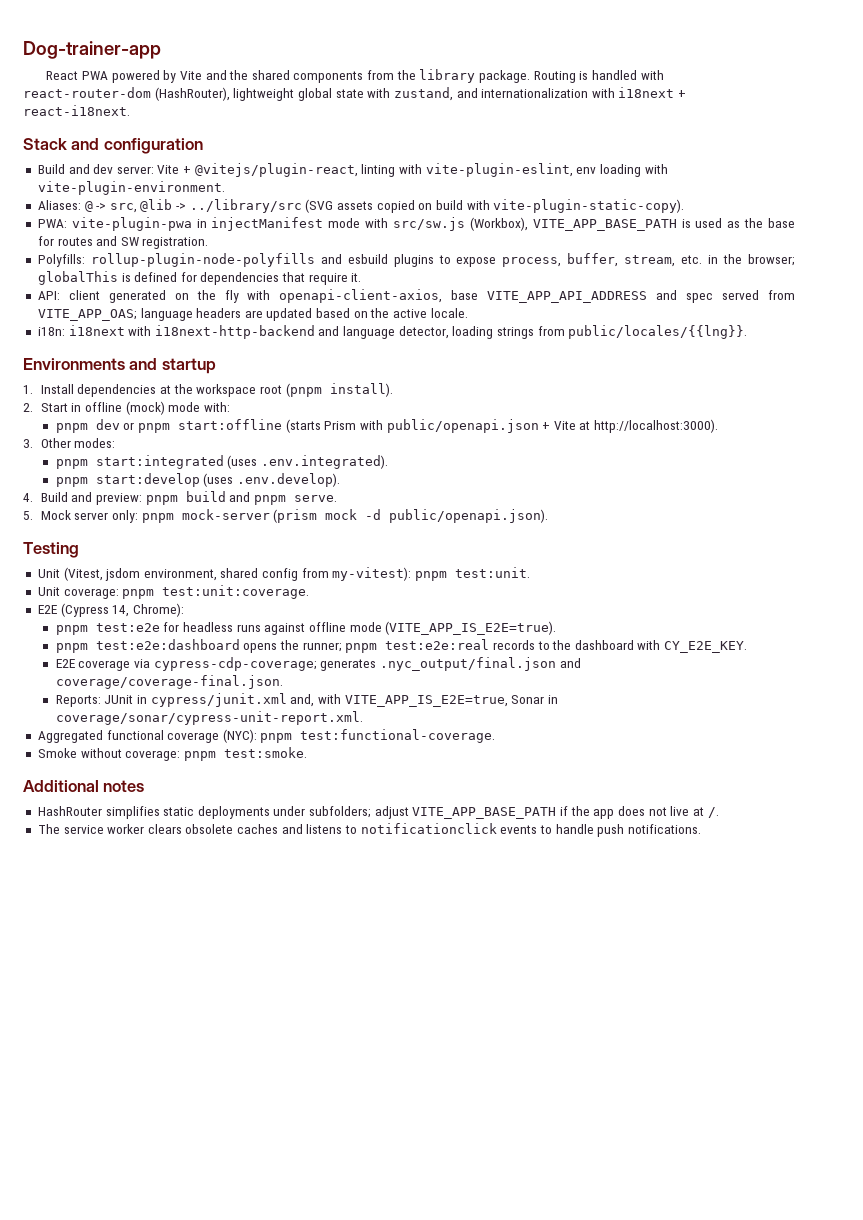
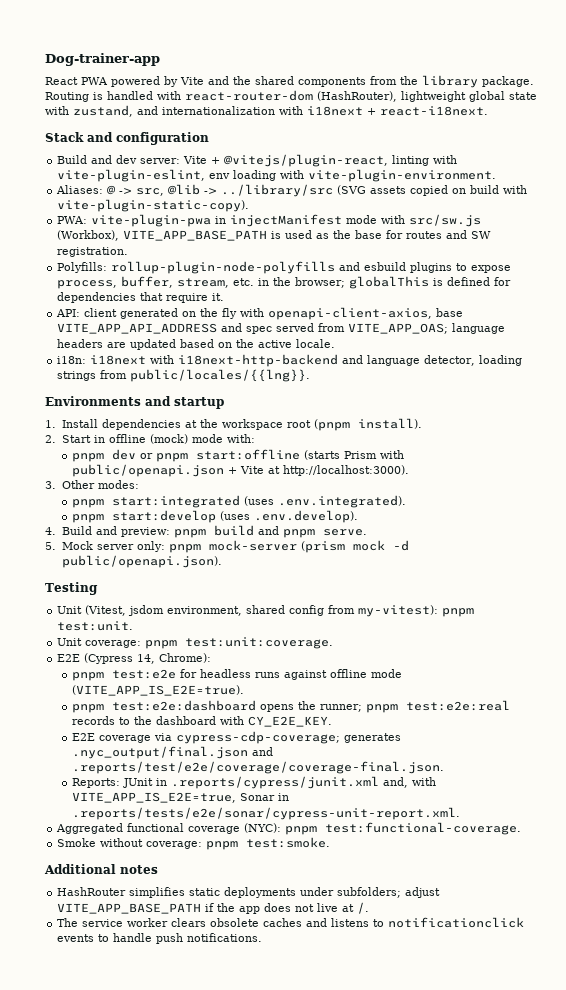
[55,675,283,689] coverage/coverage-final.json. -> [72,761,445,774] .reports/test/e2e/coverage/coverage-final.json.
[150,693,287,707] cypress/junit.xml -> [171,776,380,789] .reports/cypress/junit.xml
[55,711,363,725] coverage/sonar/cypress-unit-report.xml. -> [72,807,461,820] .reports/tests/e2e/sonar/cypress-unit-report.xml.

